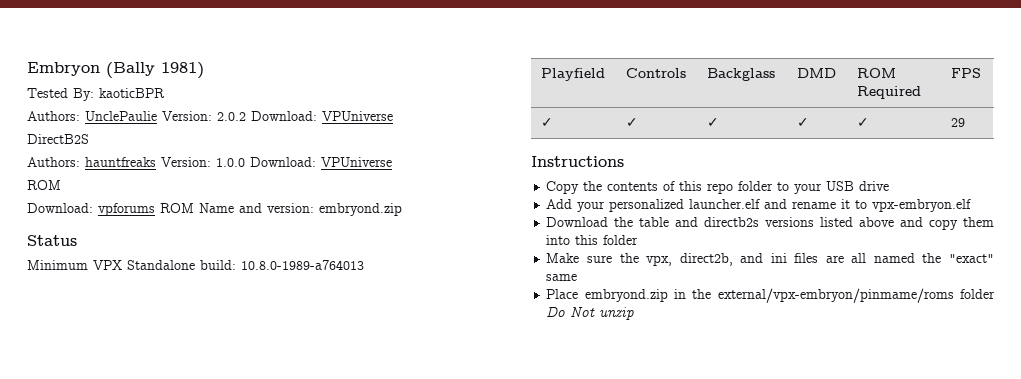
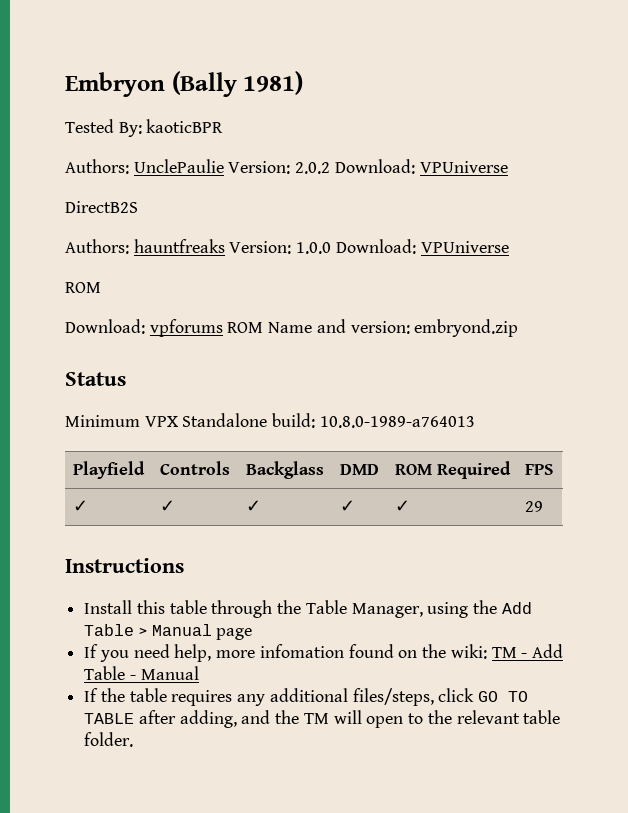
[546,181,890,194] [546,199,972,212] [546,217,994,230] [546,235,639,245] [546,253,995,266] [546,274,578,281] [546,288,995,303] [546,306,635,320] Copy the contents of this repo folder to your USB drive // Add your personalized launcher.elf and rename it to vpx-embryon.elf // Download the table and directb2s versions listed above and copy them into this folder // Make sure the vpx, direct2b, and ini files are all named the "exact" same // Place embryond.zip in the external/vpx-embryon/pinmame/roms folder Do Not unzip -> [84,600,532,618] [84,624,253,640] [84,644,563,662] [84,666,199,680] [84,688,529,706] [84,710,561,728] [84,732,134,747] Install this table through the Table Manager, using the Add Table > Manual page // If you need help, more infomation found on the wiki: TM - Add Table - Manual // If the table requires any additional files/steps, click GO TO TABLE after adding, and the TM will open to the relevant table folder.

